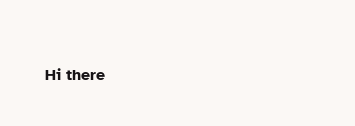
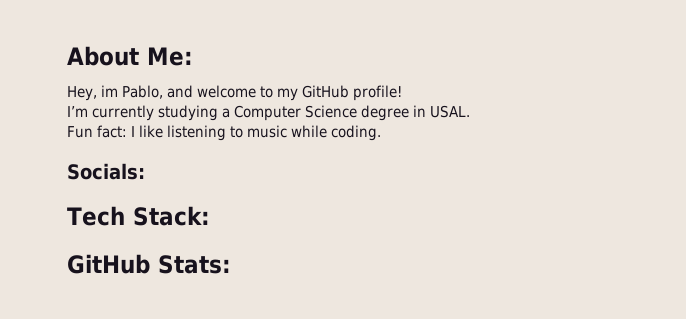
[45,68,105,80] Hi there -> [67,46,193,66] [67,85,403,101] [67,105,471,121] [67,125,382,141] [67,163,145,180] [67,206,210,226] [67,254,231,274] About Me: // Hey, im Pablo, and welcome to my GitHub profile! // I’m currently studying a Computer Science degree in USAL. // Fun fact: I like listening to music while coding. // Socials: // Tech Stack: // GitHub Stats:

